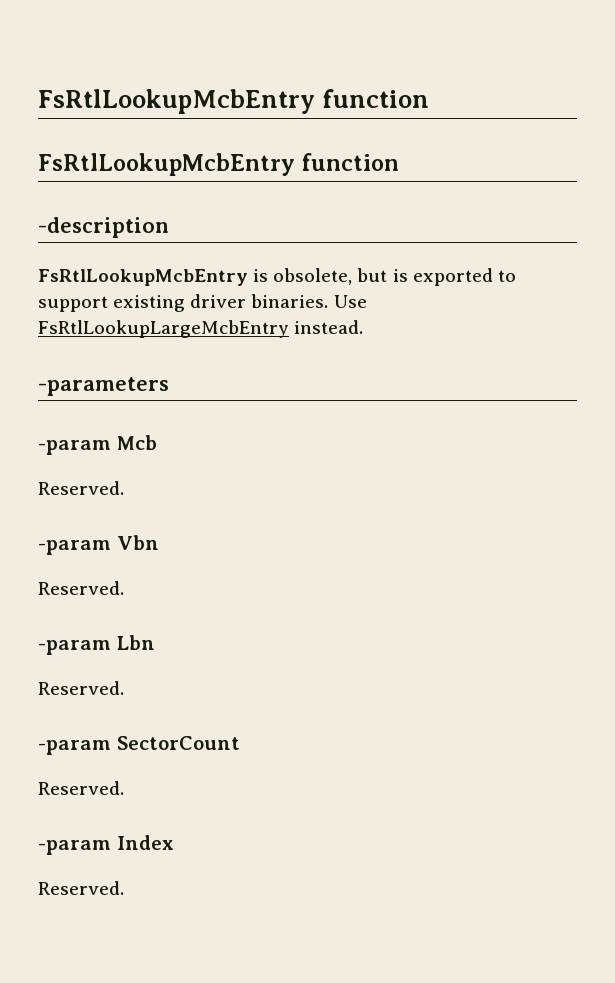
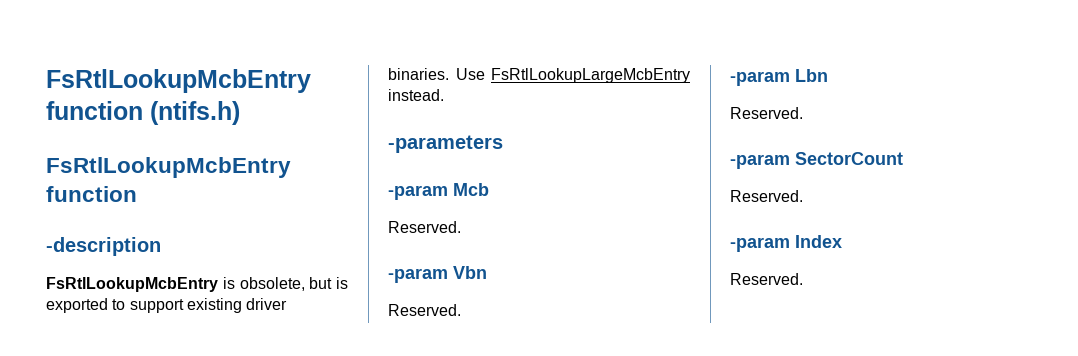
[38,89,430,114] FsRtlLookupMcbEntry function -> [46,69,311,93] [46,101,240,125] FsRtlLookupMcbEntry function (ntifs.h)

